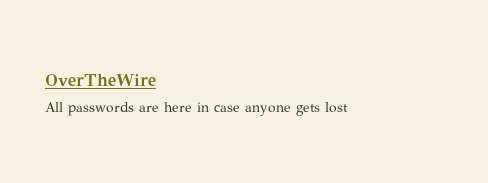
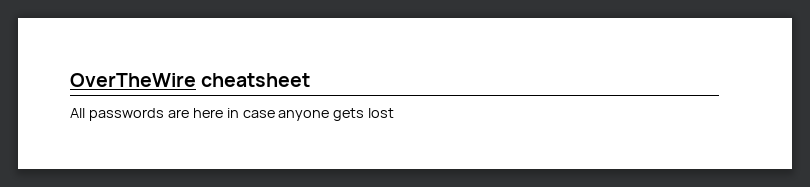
(156, 80) none -> [201,73,311,87] cheatsheet

